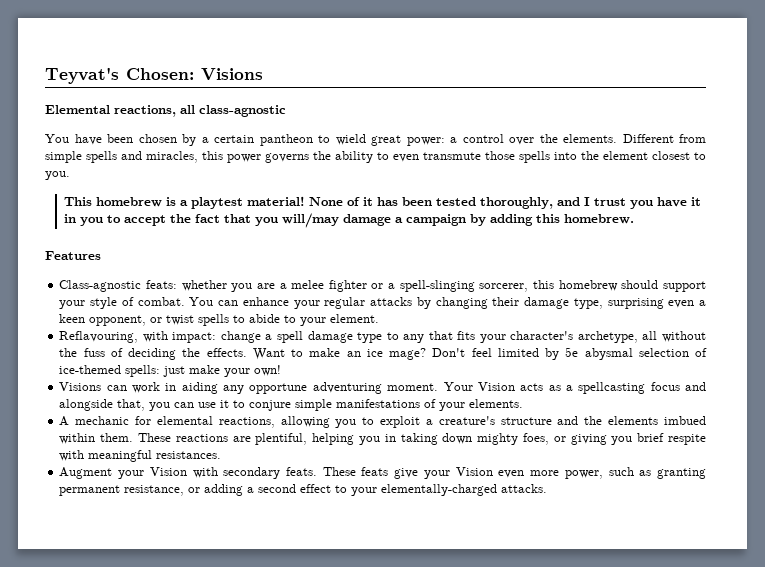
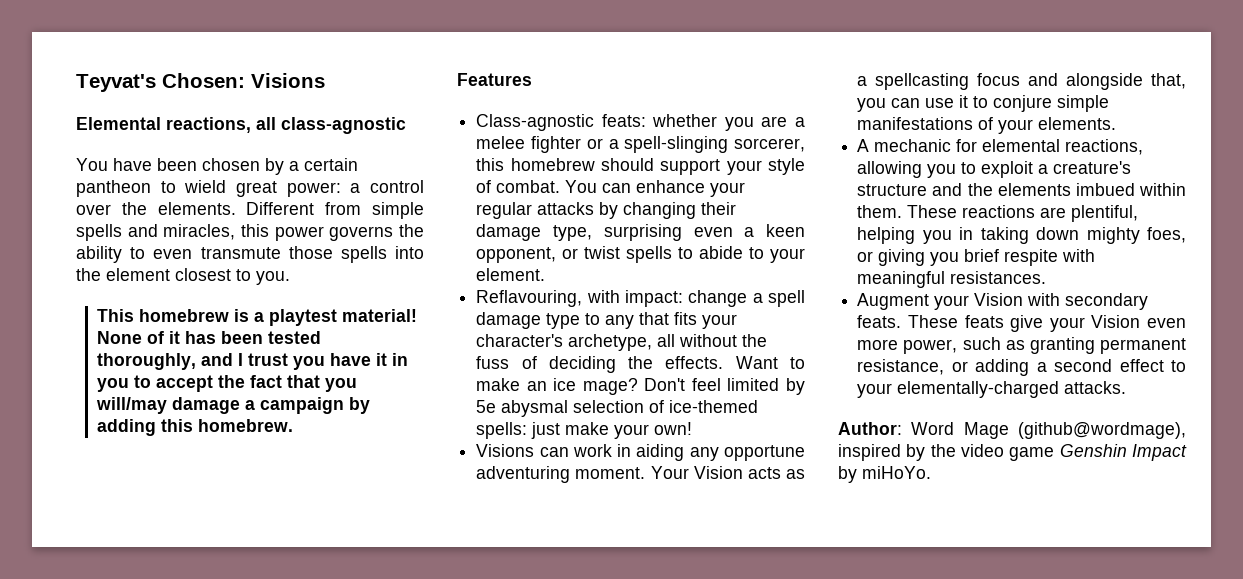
(548, 488) none -> [838,422,1186,439] [838,444,1187,461] [838,466,931,483] // Author: Word Mage (github@wordmage), inspired by the video game Genshin Impact by miHoYo.

